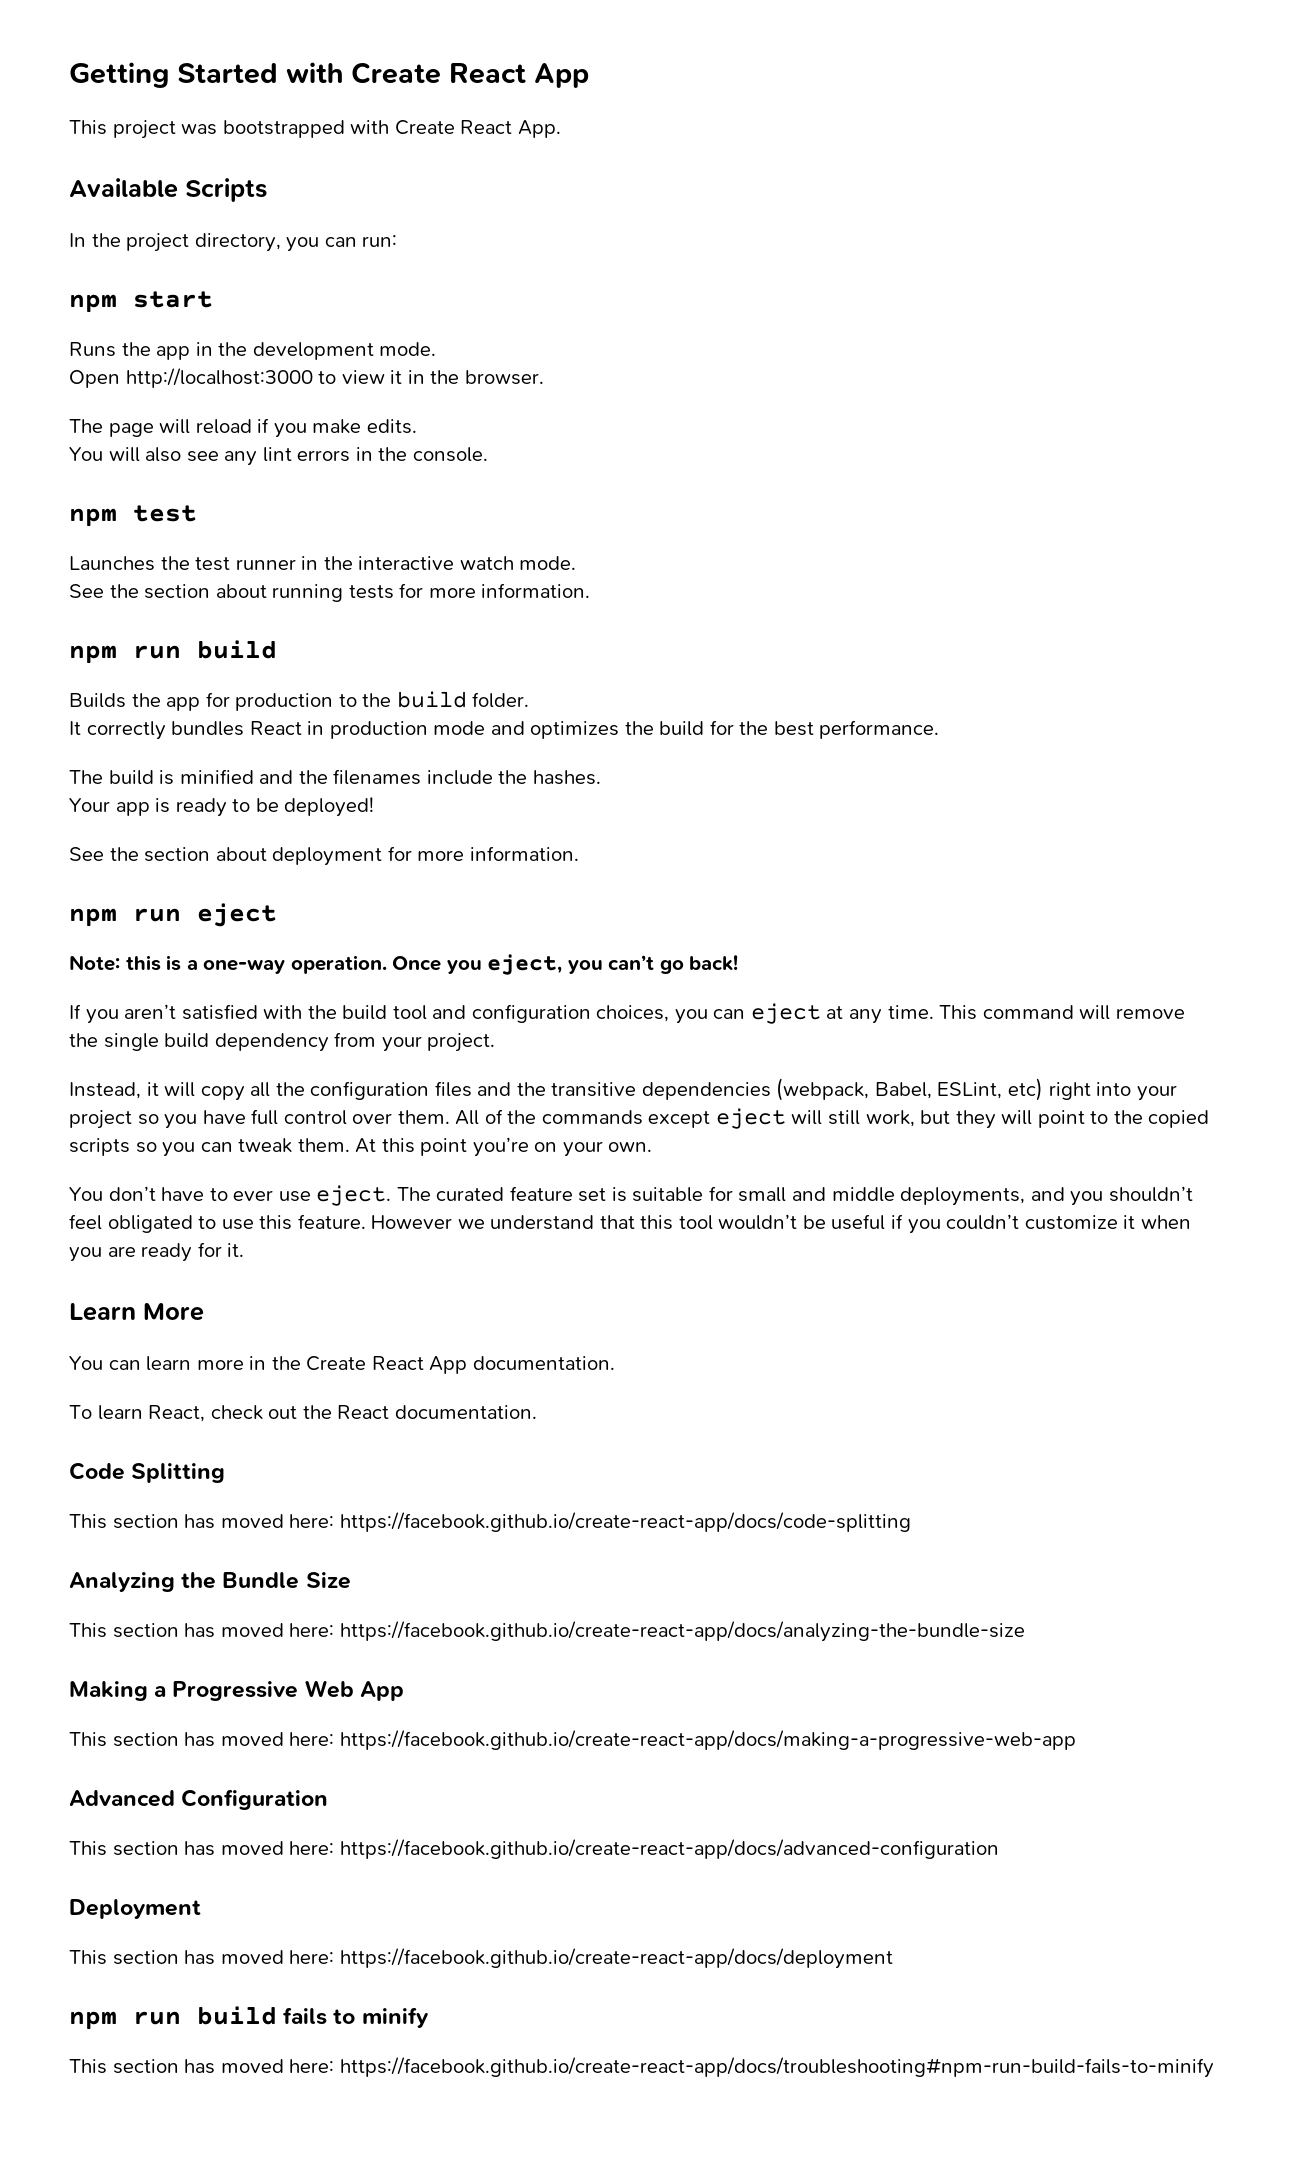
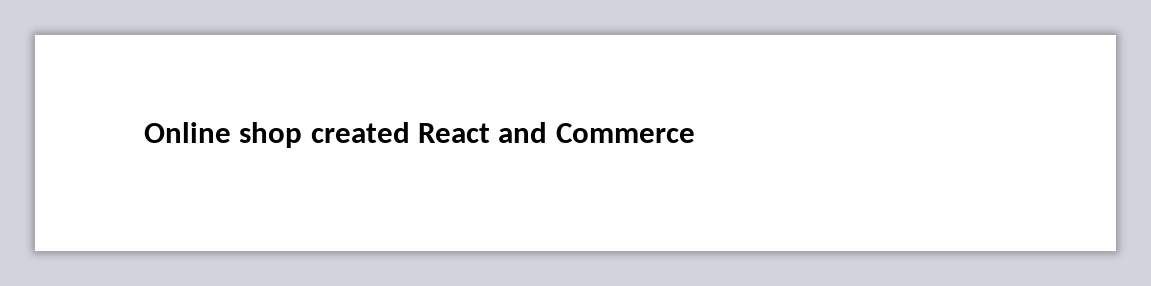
[69,62,589,88] [69,120,561,139] [69,178,267,202] [69,233,398,252] [69,291,213,313] [69,342,437,360] [69,368,544,388] [69,418,417,438] [69,447,488,466] [69,505,197,527] [69,556,577,571] [69,583,591,602] [69,640,277,664] [69,691,530,711] [69,720,940,740] [69,769,601,785] [69,797,375,817] [69,846,579,866] [69,903,277,927] [69,954,739,975] [69,1003,1185,1024] [69,1032,496,1052] [69,1078,1177,1101] [69,1108,1210,1129] [69,1137,653,1157] [69,1185,1193,1206] [69,1214,1191,1234] [69,1242,245,1262] [69,1303,204,1321] [69,1356,615,1374] [69,1405,537,1422] [69,1462,226,1483] [69,1512,911,1532] [69,1572,351,1592] [69,1621,1025,1642] [69,1680,404,1701] [69,1730,1076,1750] [69,1789,329,1810] [69,1839,999,1859] [69,1899,201,1919] [69,1948,893,1969] [69,2006,429,2030] [69,2057,1214,2078] Getting Started with Create React App // This project was bootstrapped with Create React App. // Available Scripts // In the project directory, you can run: // npm start // Runs the app in the development mode. // Open http://localhost:3000 to view it in the browser. // The page will reload if you make edits. // You will also see any lint errors in the console. // npm test // Launches the test runner in the interactive watch mode. // See the section about running tests for more information. // npm run build // Builds the app for production to the build folder. // It correctly bundles React in production mode and optimizes the build for the best performance. // The build is minified and the filenames include the hashes. // Your app is ready to be deployed! // See the section about deployment for more information. // npm run eject // Note: this is a one-way operation. Once you eject, you can’t go back! // If you aren’t satisfied with the build tool and configuration choices, you can eject at any time. This command will remove the single build dependency from your project. // Instead, it will copy all the configuration files and the transitive dependencies (webpack, Babel, ESLint, etc) right into your project so you have full control over them. All of the commands except eject will still work, but they will point to the copied scripts so you can tweak them. At this point you’re on your own. // You don’t have to ever use eject. The curated feature set is suitable for small and middle deployments, and you shouldn’t feel obligated to use this feature. However we understand that this tool wouldn’t be useful if you couldn’t customize it when you are ready for it. // Learn More // You can learn more in the Create React App documentation. // To learn React, check out the React documentation. // Code Splitting // This section has moved here: https://facebook.github.io/create-react-app/docs/code-splitting // Analyzing the Bundle Size // This section has moved here: https://facebook.github.io/create-react-app/docs/analyzing-the-bundle-size // Making a Progressive Web App // This section has moved here: https://facebook.github.io/create-react-app/docs/making-a-progressive-web-app // Advanced Configuration // This section has moved here: https://facebook.github.io/create-react-app/docs/advanced-configuration // Deployment // This section has moved here: https://facebook.github.io/create-react-app/docs/deployment // npm run build fails to minify // This section has moved here: https://facebook.github.io/create-react-app/docs/troubleshooting#npm-run-build-fails-to-minify -> [144,122,695,148] Online shop created React and Commerce

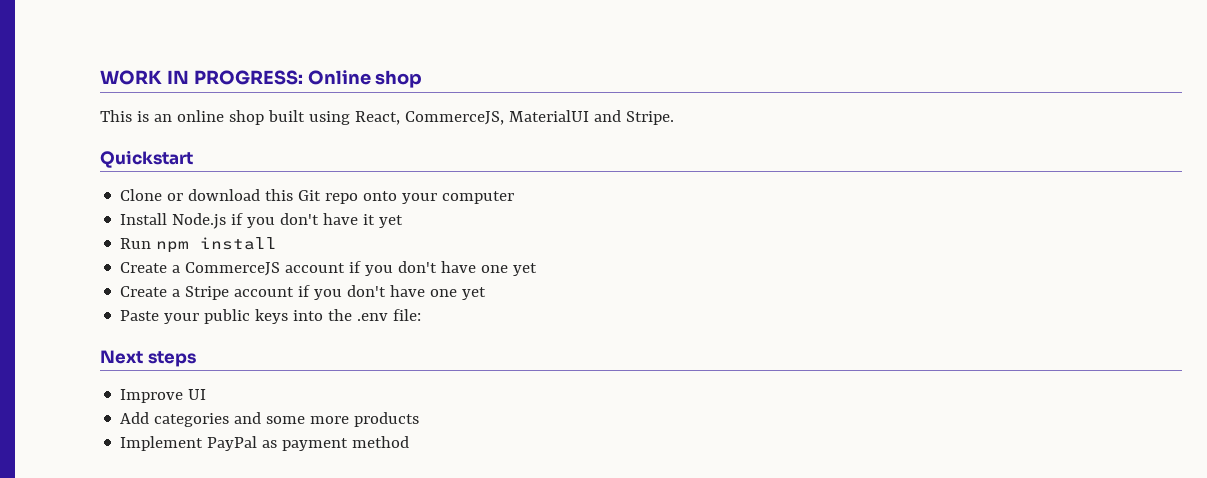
(144, 132) none -> [100,70,303,85] WORK IN PROGRESS:
[310,122,695,143] created React and Commerce -> [100,110,674,125] [100,150,193,168] [120,189,515,204] [120,213,404,229] [120,237,278,253] [120,261,538,276] [120,285,487,300] [120,309,422,324] [100,350,196,367] [120,389,207,403] [120,412,420,427] [120,436,410,451] // This is an online shop built using React, CommerceJS, MaterialUI and Stripe. // Quickstart // Clone or download this Git repo onto your computer // Install Node.js if you don't have it yet // Run npm install // Create a CommerceJS account if you don't have one yet // Create a Stripe account if you don't have one yet // Paste your public keys into the .env file: // Next steps // Improve UI // Add categories and some more products // Implement PayPal as payment method

